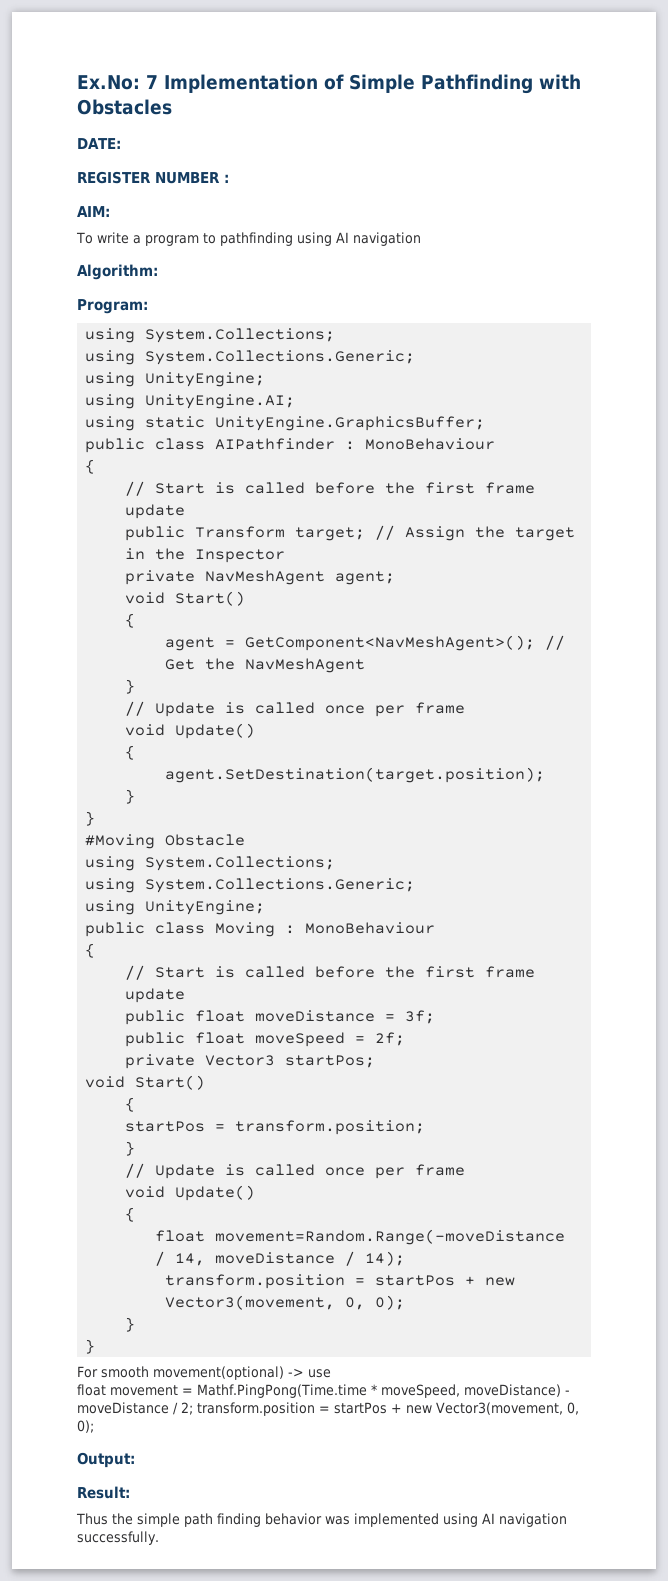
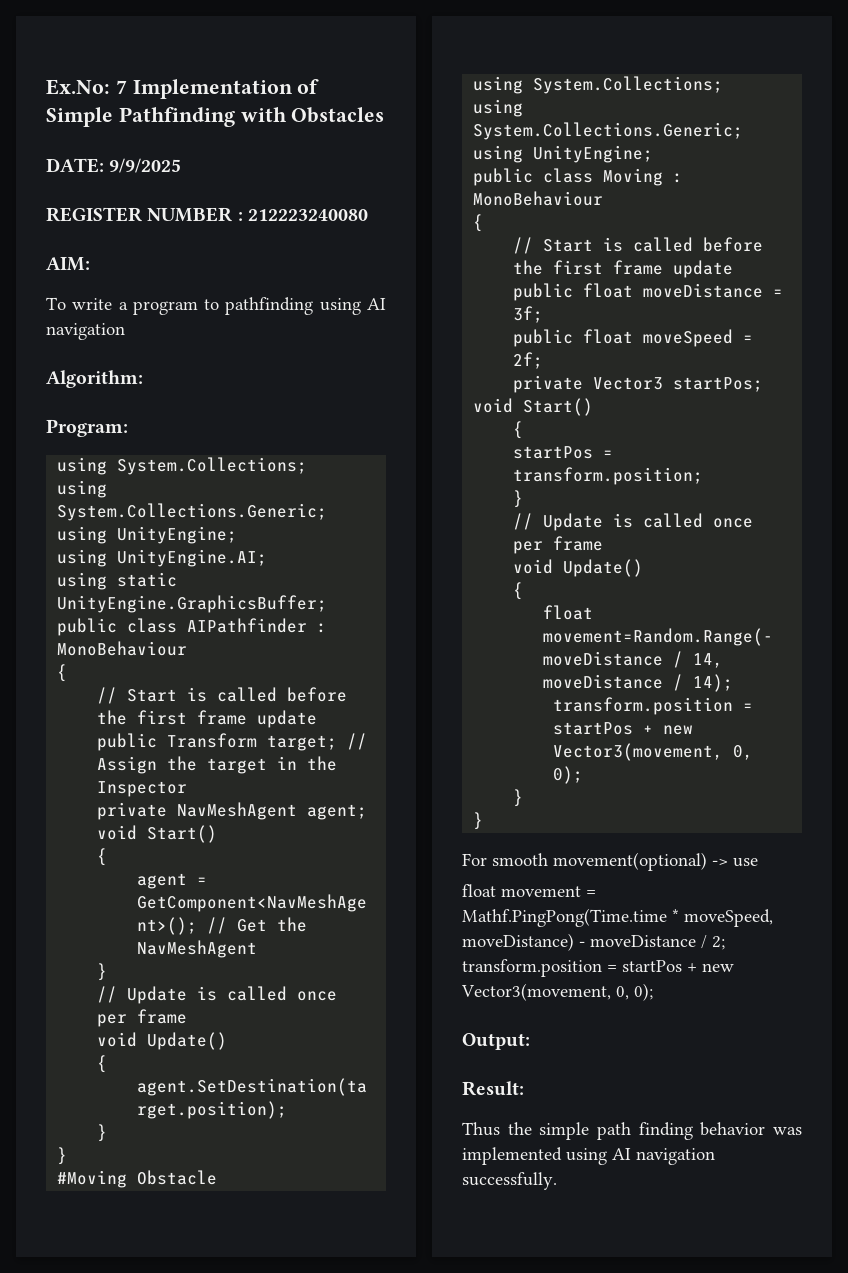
(121, 143) none -> [109,158,182,173] 9/9/2025
(229, 178) none -> [247,209,368,221] 212223240080

